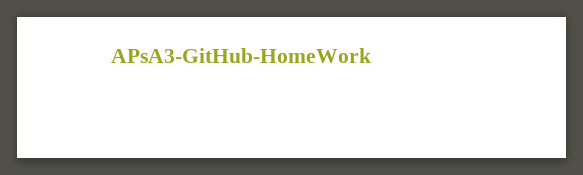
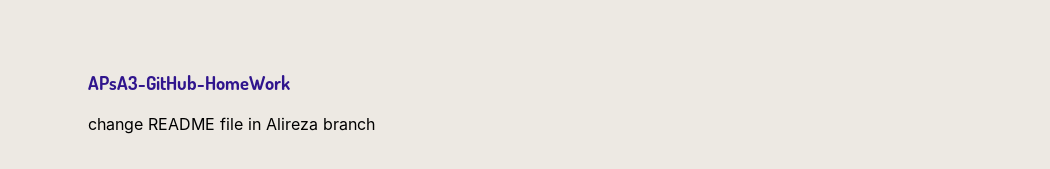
(371, 55) none -> [88,117,375,134] // change README file in Alireza branch

